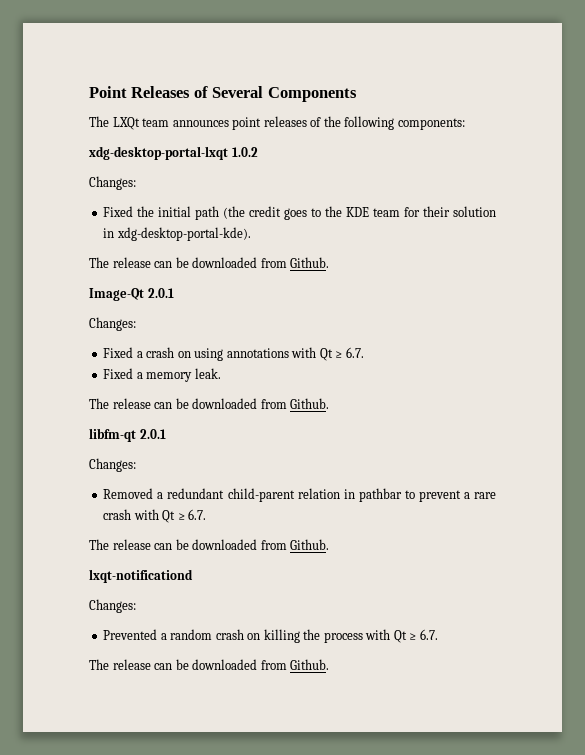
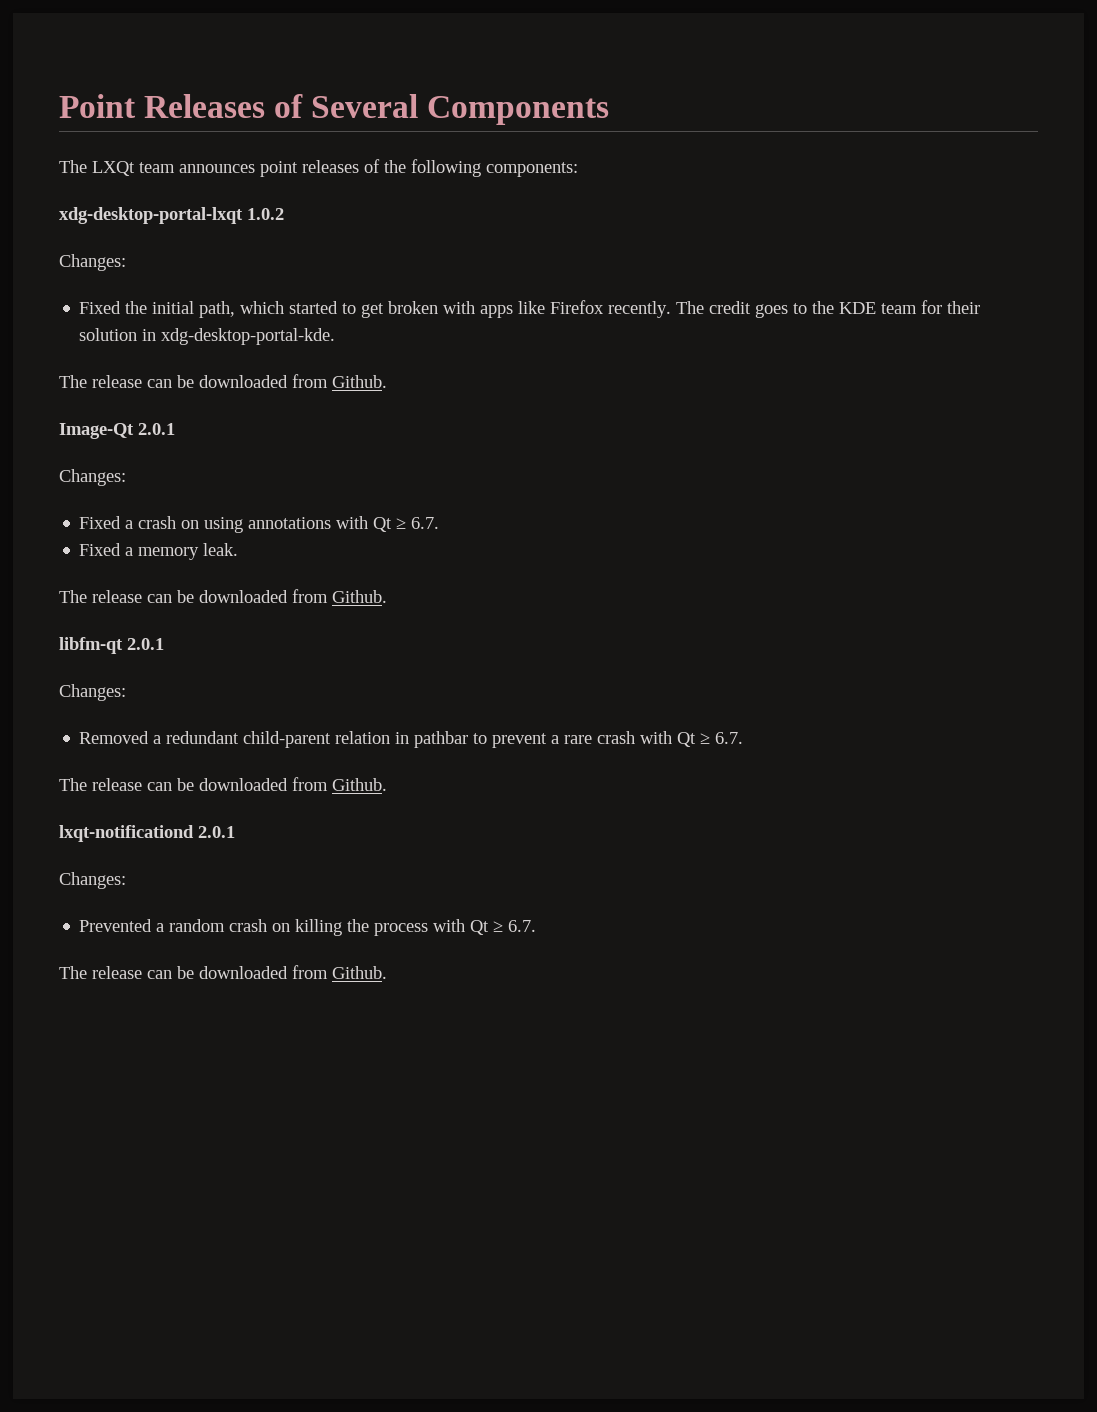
[195,206,246,220] path (the -> [199,300,705,318] path, which started to get broken with apps like Firefox recently. The
[116,227,251,241] xdg-desktop-portal-kde). -> [161,328,336,345] xdg-desktop-portal-kde.
(193, 576) none -> [198,826,235,838] 2.0.1

